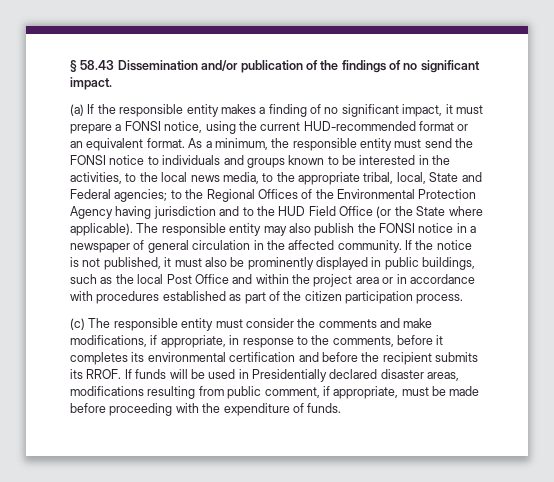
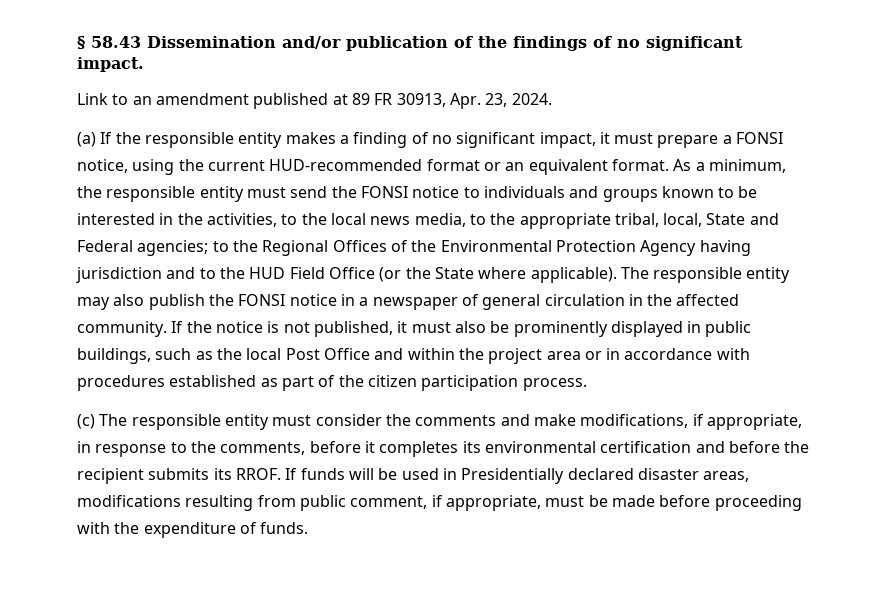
(112, 83) none -> [77,93,552,109] // Link to an amendment published at 89 FR 30913, Apr. 23, 2024.

